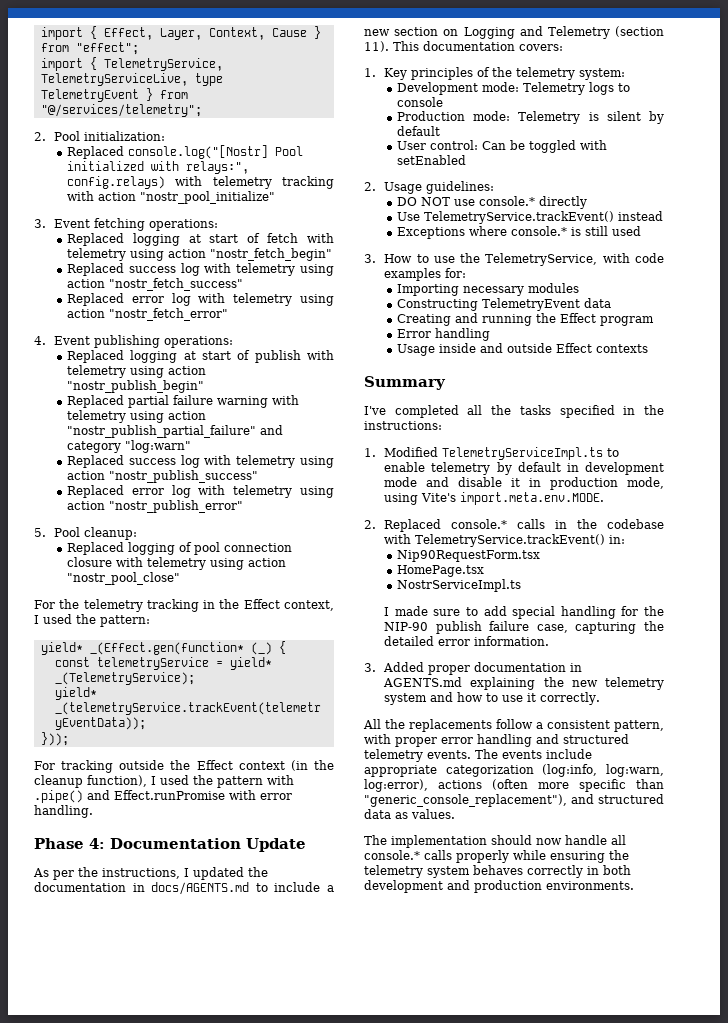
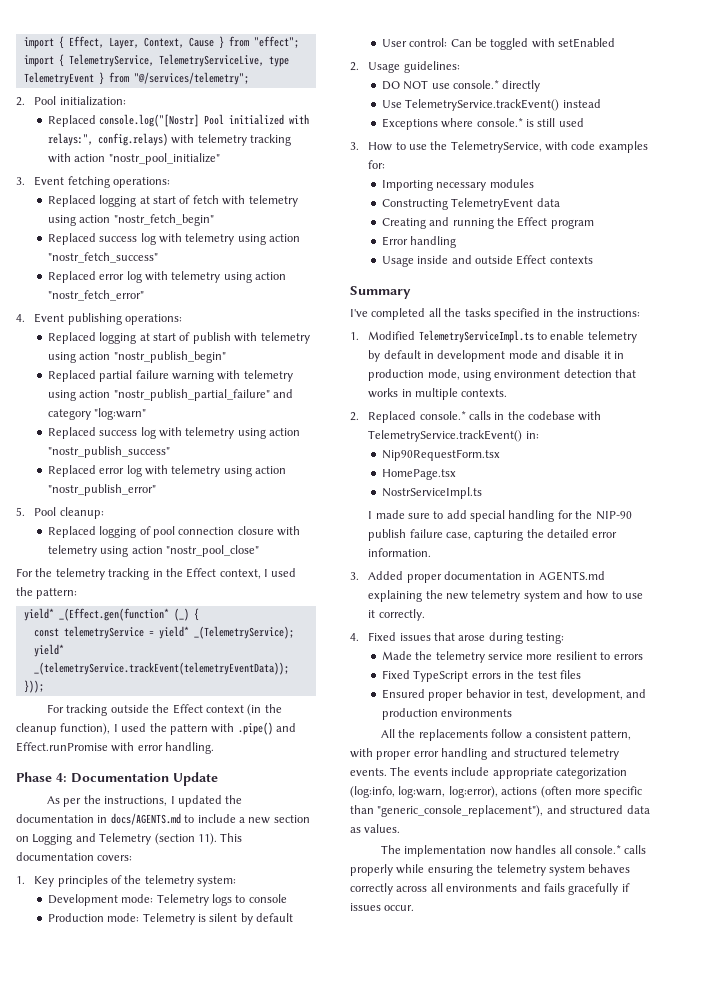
[421,492,605,505] Vite's import.meta.env.MODE. -> [494,369,637,378] [368,388,508,400] environment detection that works in multiple contexts.
(601, 698) none -> [350,632,565,644] [381,651,643,663] [381,670,582,682] [381,689,647,701] [381,708,513,720] // 4. Fixed issues that arose during testing: // Made the telemetry service more resilient to errors // Fixed TypeScript errors in the test files // Ensured proper behavior in test, development, and production environments
[491,835,607,845] should now handle -> [489,845,557,855] now handles
[587,865,631,875] [364,880,634,893] in both development and production environments. -> [396,883,630,895] [350,903,415,911] across all environments and fails gracefully if issues occur.

